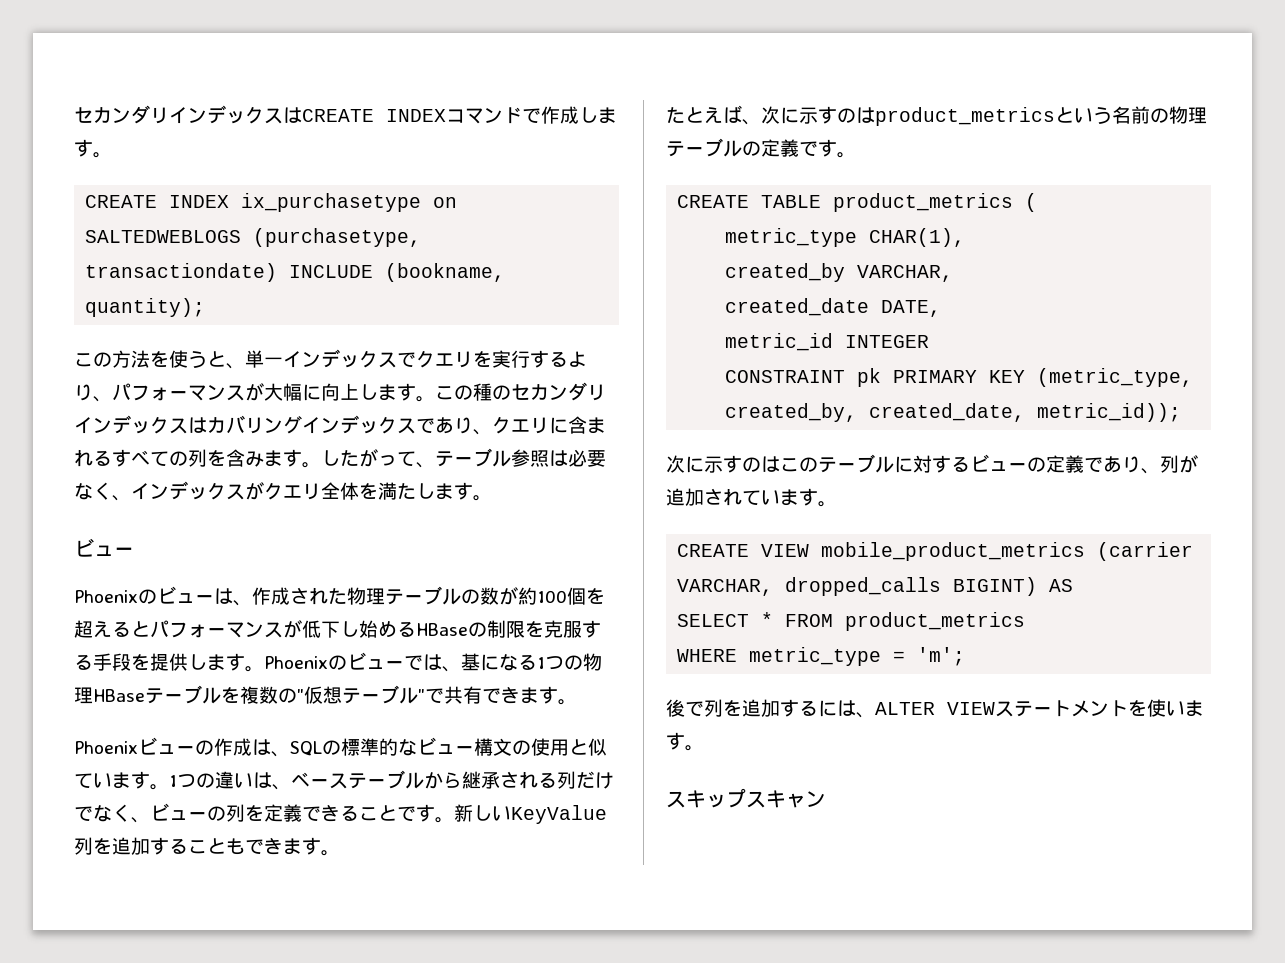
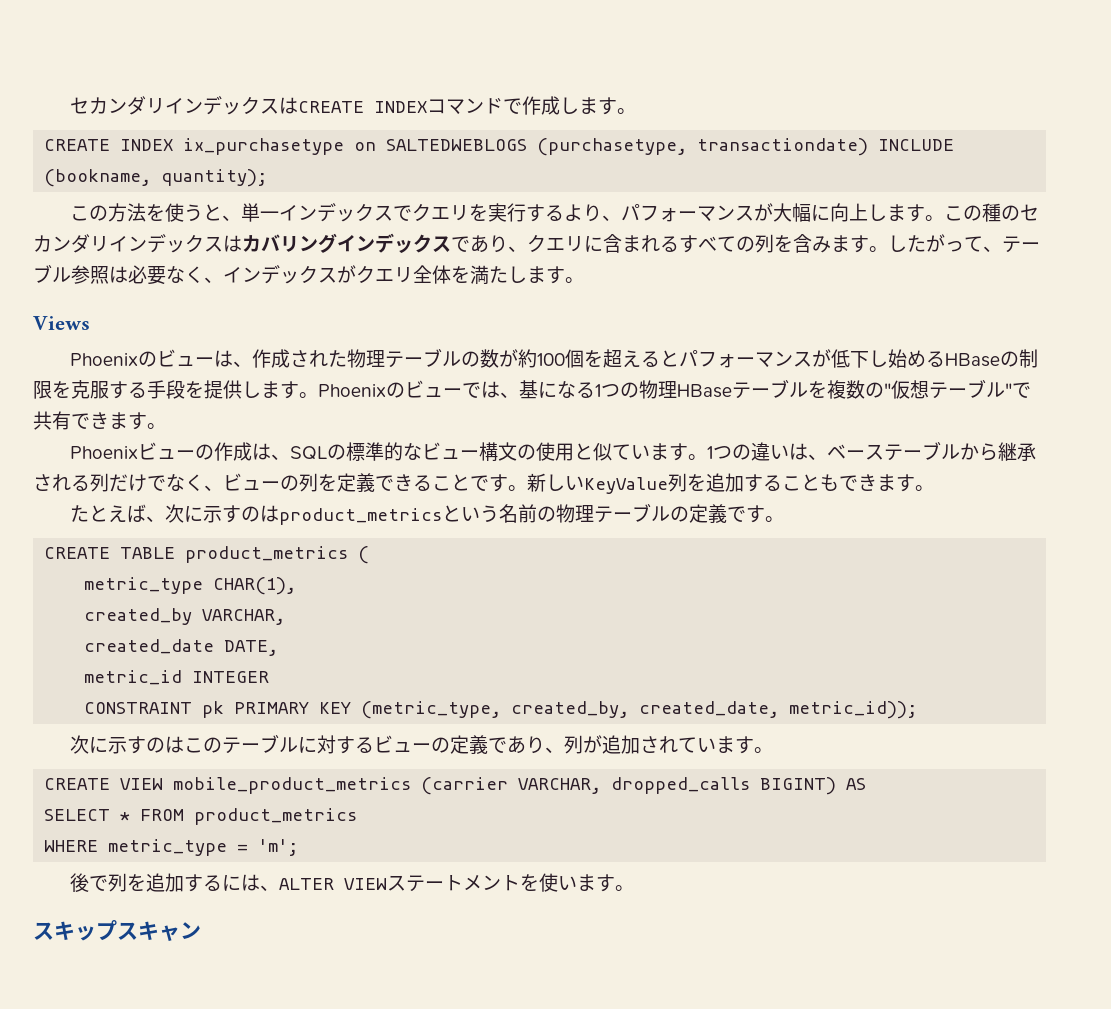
[74,538,134,557] ビュー -> [33,316,90,330] Views

